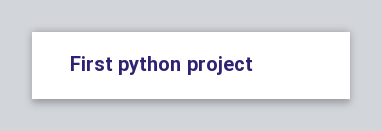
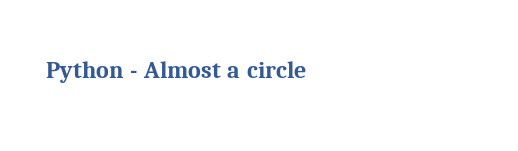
[70,56,253,75] First python project -> [46,61,306,83] Python - Almost a circle

